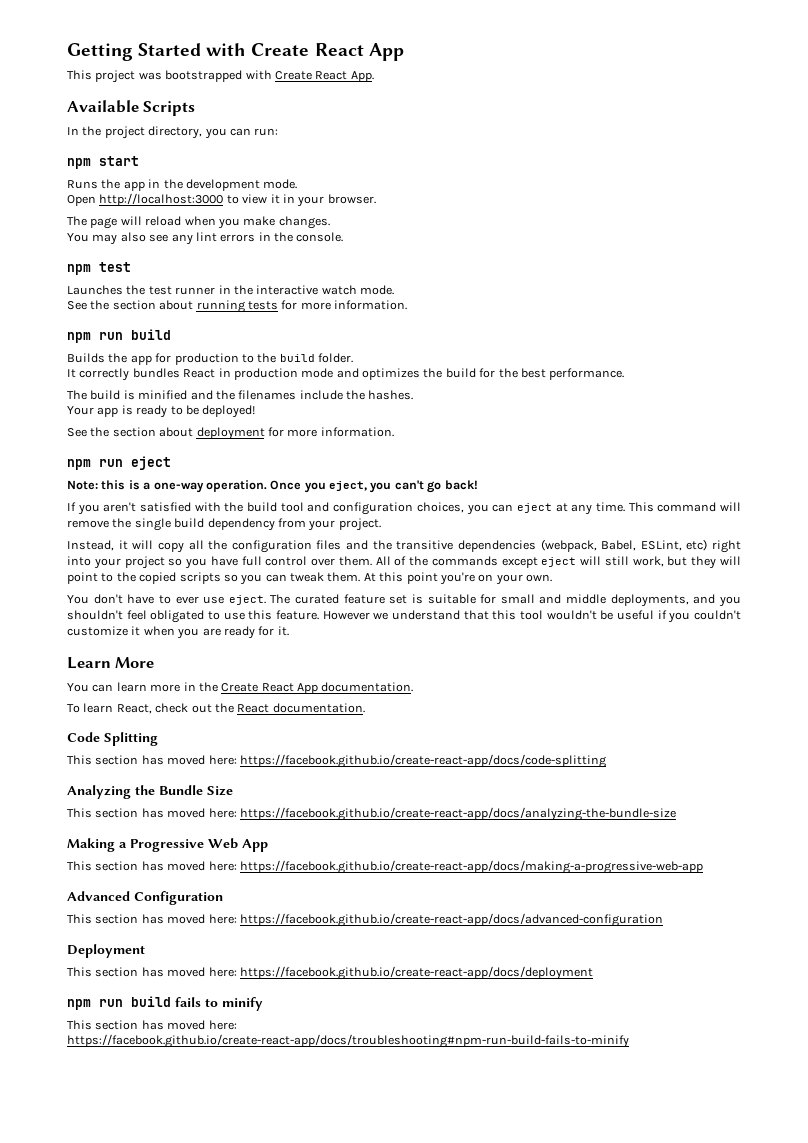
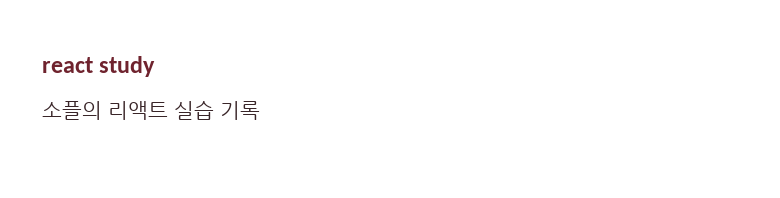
[67,43,404,61] [67,70,374,83] [67,100,196,116] [67,126,279,139] [67,156,139,169] [67,179,298,191] [67,193,376,207] [67,216,330,229] [67,232,344,245] [67,262,131,275] [67,285,394,295] [67,300,407,313] [67,329,171,343] [67,353,353,365] [67,368,625,381] [67,390,414,400] [67,405,256,418] [67,427,394,440] [67,456,171,470] [67,480,478,493] [67,502,742,515] [67,518,381,531] [67,539,741,553] [67,556,742,569] [67,572,552,585] [67,594,742,607] [67,610,741,623] [67,626,289,639] [67,657,155,669] [67,682,414,694] [67,703,365,714] [67,732,158,746] [67,754,606,768] [67,785,233,799] [67,807,676,821] [67,838,268,852] [67,860,703,874] [67,891,223,905] [67,913,663,927] [67,944,145,958] [67,966,593,980] [67,996,263,1011] [67,1020,237,1030] [67,1034,629,1048] Getting Started with Create React App // This project was bootstrapped with Create React App. // Available Scripts // In the project directory, you can run: // npm start // Runs the app in the development mode. // Open http://localhost:3000 to view it in your browser. // The page will reload when you make changes. // You may also see any lint errors in the console. // npm test // Launches the test runner in the interactive watch mode. // See the section about running tests for more information. // npm run build // Builds the app for production to the build folder. // It correctly bundles React in production mode and optimizes the build for the best performance. // The build is minified and the filenames include the hashes. // Your app is ready to be deployed! // See the section about deployment for more information. // npm run eject // Note: this is a one-way operation. Once you eject, you can't go back! // If you aren't satisfied with the build tool and configuration choices, you can eject at any time. This command will remove the single build dependency from your project. // Instead, it will copy all the configuration files and the transitive dependencies (webpack, Babel, ESLint, etc) right into your project so you have full control over them. All of the commands except eject will still work, but they will point to the copied scripts so you can tweak them. At this point you're on your own. // You don't have to ever use eject. The curated feature set is suitable for small and middle deployments, and you shouldn't feel obligated to use this feature. However we understand that this tool wouldn't be useful if you couldn't customize it when you are ready for it. // Learn More // You can learn more in the Create React App documentation. // To learn React, check out the React documentation. // Code Splitting // This section has moved here: https://facebook.github.io/create-react-app/docs/code-splitting // Analyzing the Bundle Size // This section has moved here: https://facebook.github.io/create-react-app/docs/analyzing-the-bundle-size // Making a Progressive Web App // This section has moved here: https://facebook.github.io/create-react-app/docs/making-a-progressive-web-app // Advanced Configuration // This section has moved here: https://facebook.github.io/create-react-app/docs/advanced-configuration // Deployment // This section has moved here: https://facebook.github.io/create-react-app/docs/deployment // npm run build fails to minify // This section has moved here: https://facebook.github.io/create-react-app/docs/troubleshooting#npm-run-build-fails-to-minify -> [42,56,156,77] [42,100,260,120] react study // 소플의 리액트 실습 기록

